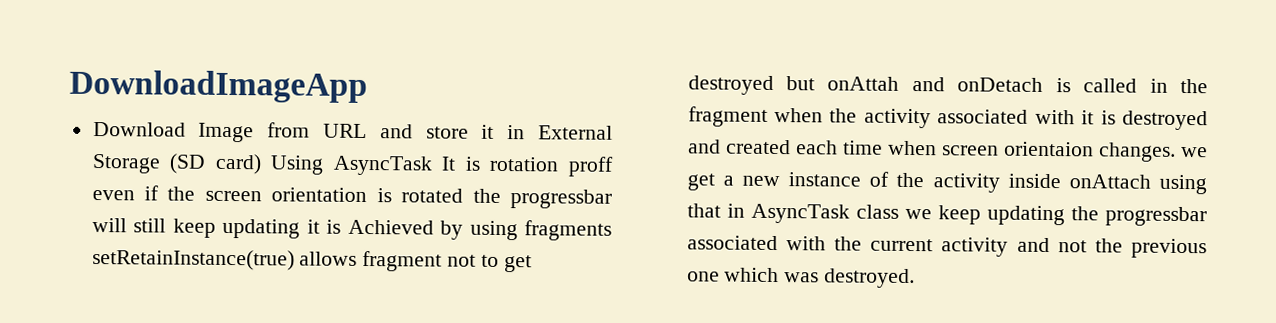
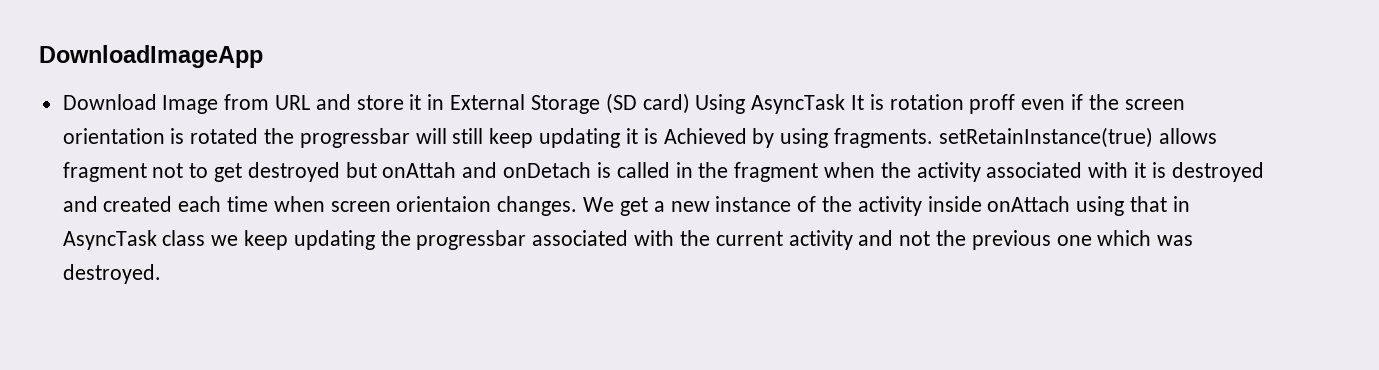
[524,220,613,241] fragments -> [833,128,933,148] fragments.
[1181,146,1208,158] we -> [583,197,615,212] We

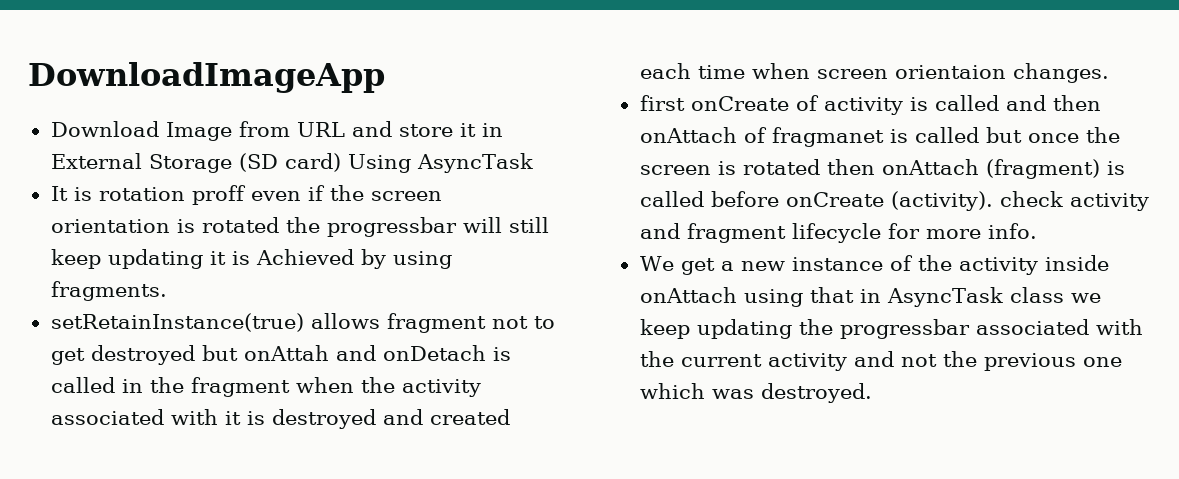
(846, 104) none -> (533, 163) //
(933, 138) none -> (167, 291) //
(578, 206) none -> [639,95,1101,115] [639,127,1120,147] [639,159,1125,179] [639,191,1149,211] [639,223,1037,243] // first onCreate of activity is called and then onAttach of fragmanet is called but once the screen is rotated then onAttach (fragment) is called before onCreate (activity). check activity and fragment lifecycle for more info. //

